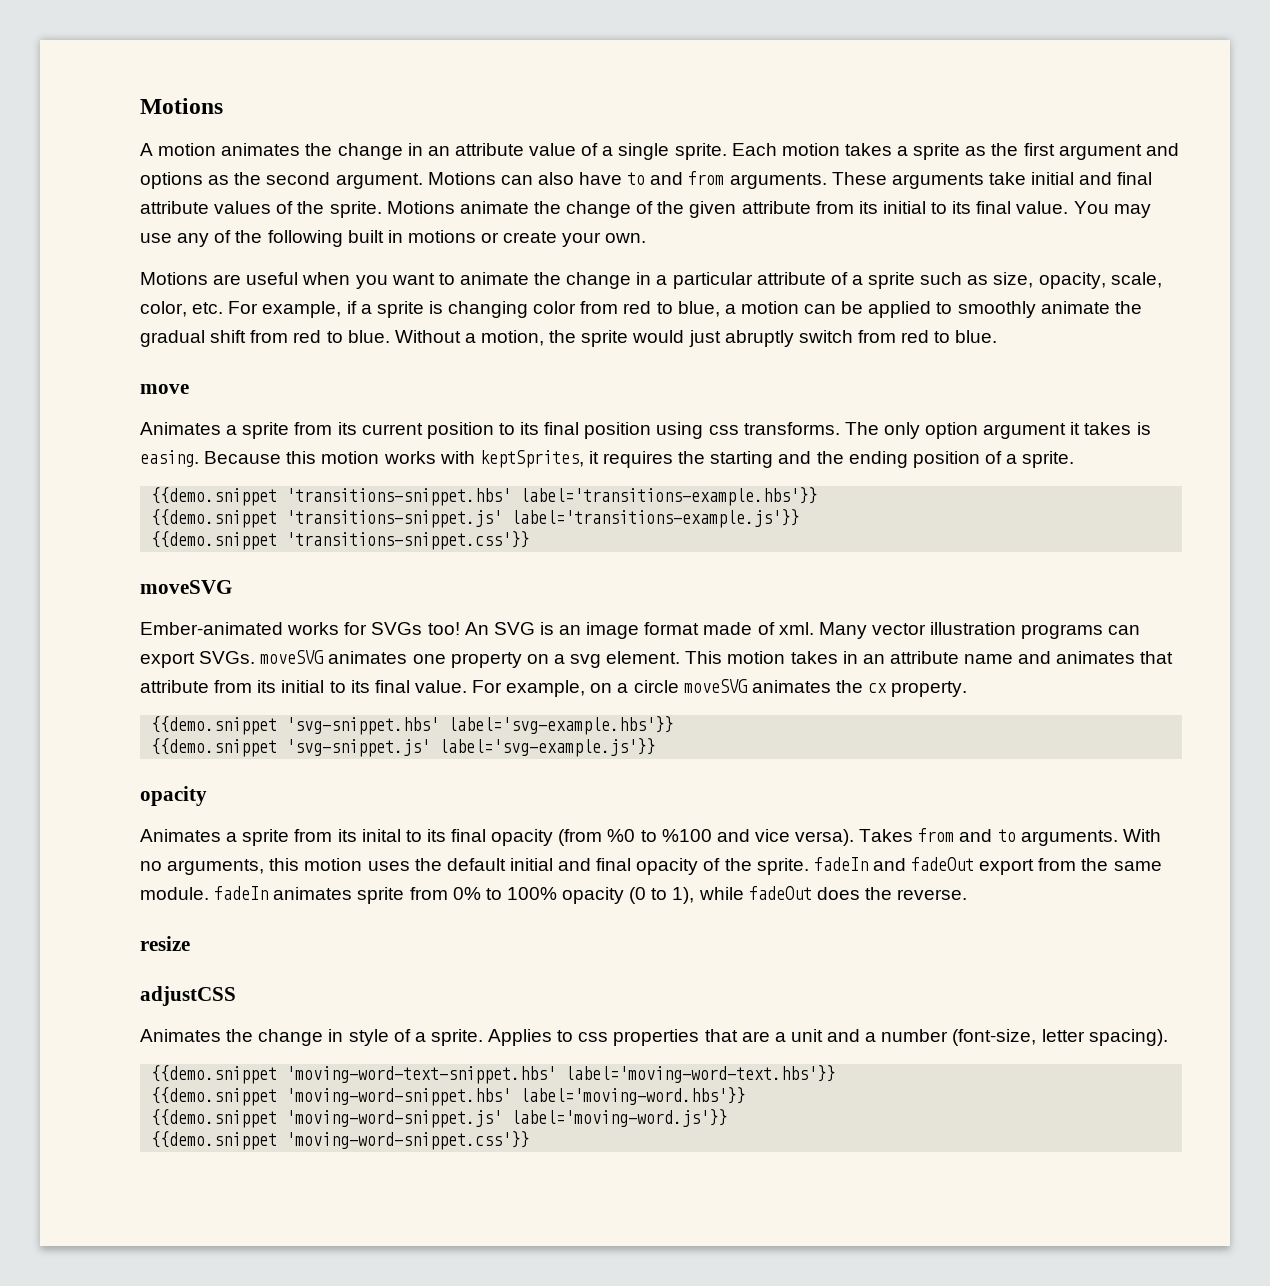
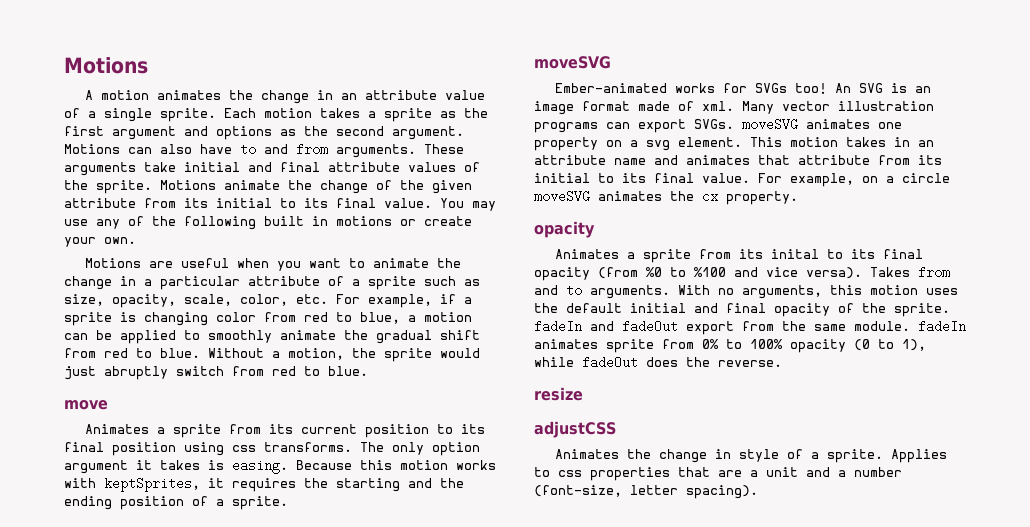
[151,487,818,506] [151,509,800,528] [151,531,530,550] // {{demo.snippet 'transitions-snippet.hbs' label='transitions-example.hbs'}} // {{demo.snippet 'transitions-snippet.js' label='transitions-example.js'}} // {{demo.snippet 'transitions-snippet.css'}} -> (288, 503) none
[151,716,674,735] [151,738,656,757] // {{demo.snippet 'svg-snippet.hbs' label='svg-example.hbs'}} // {{demo.snippet 'svg-snippet.js' label='svg-example.js'}} -> (798, 198) none
[151,1065,836,1084] [151,1087,746,1106] [151,1109,728,1128] [151,1131,530,1150] // {{demo.snippet 'moving-word-text-snippet.hbs' label='moving-word-text.hbs'}} // {{demo.snippet 'moving-word-snippet.hbs' label='moving-word.hbs'}} // {{demo.snippet 'moving-word-snippet.js' label='moving-word.js'}} // {{demo.snippet 'moving-word-snippet.css'}} -> (758, 492) none

